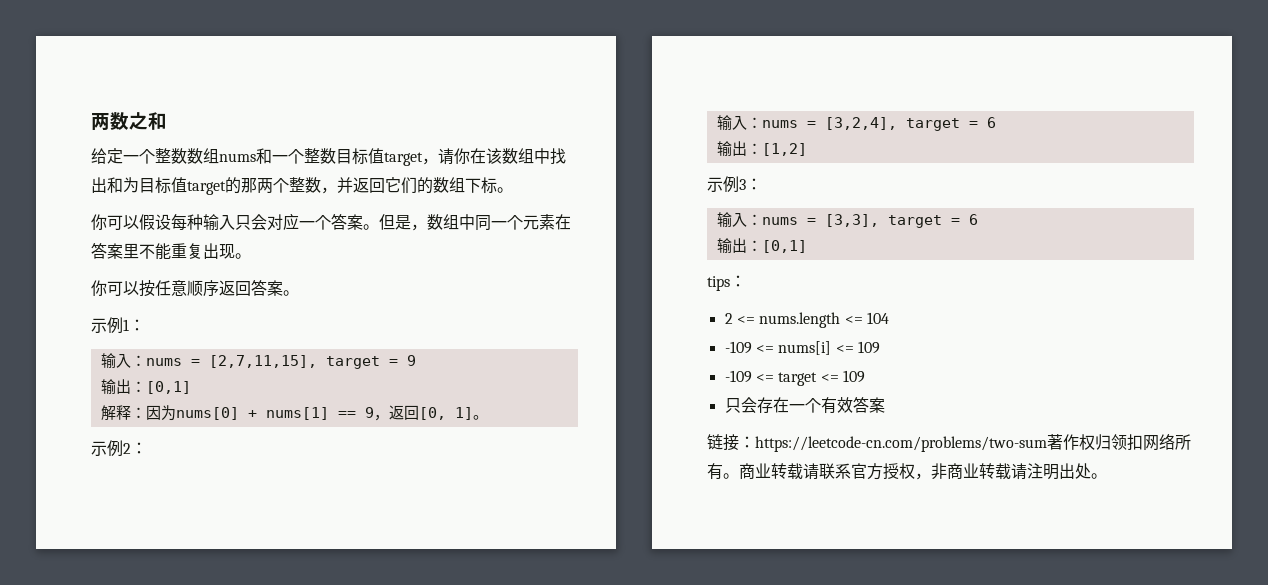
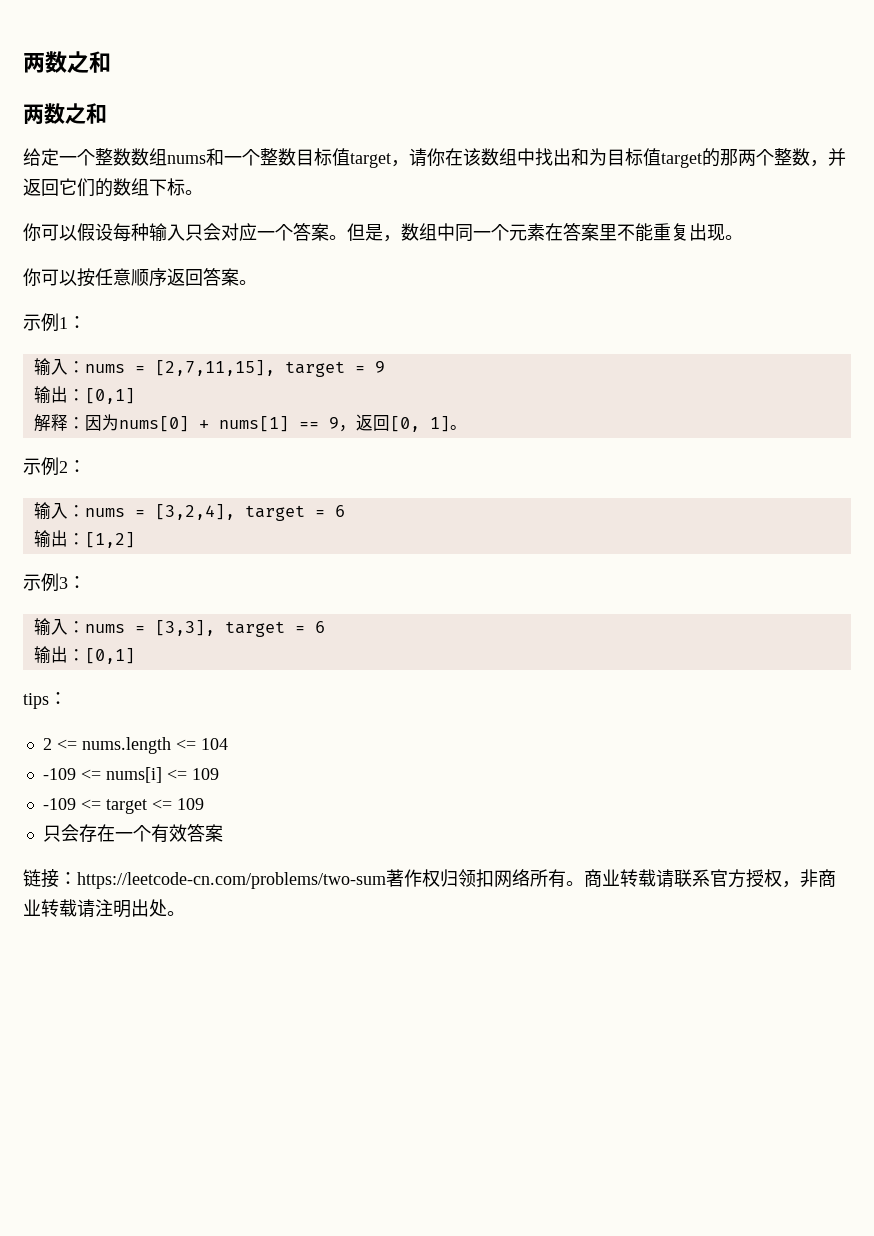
[91,112,167,130] 两数之和 -> [23,51,111,73] [23,103,107,124] 两数之和 // 两数之和

